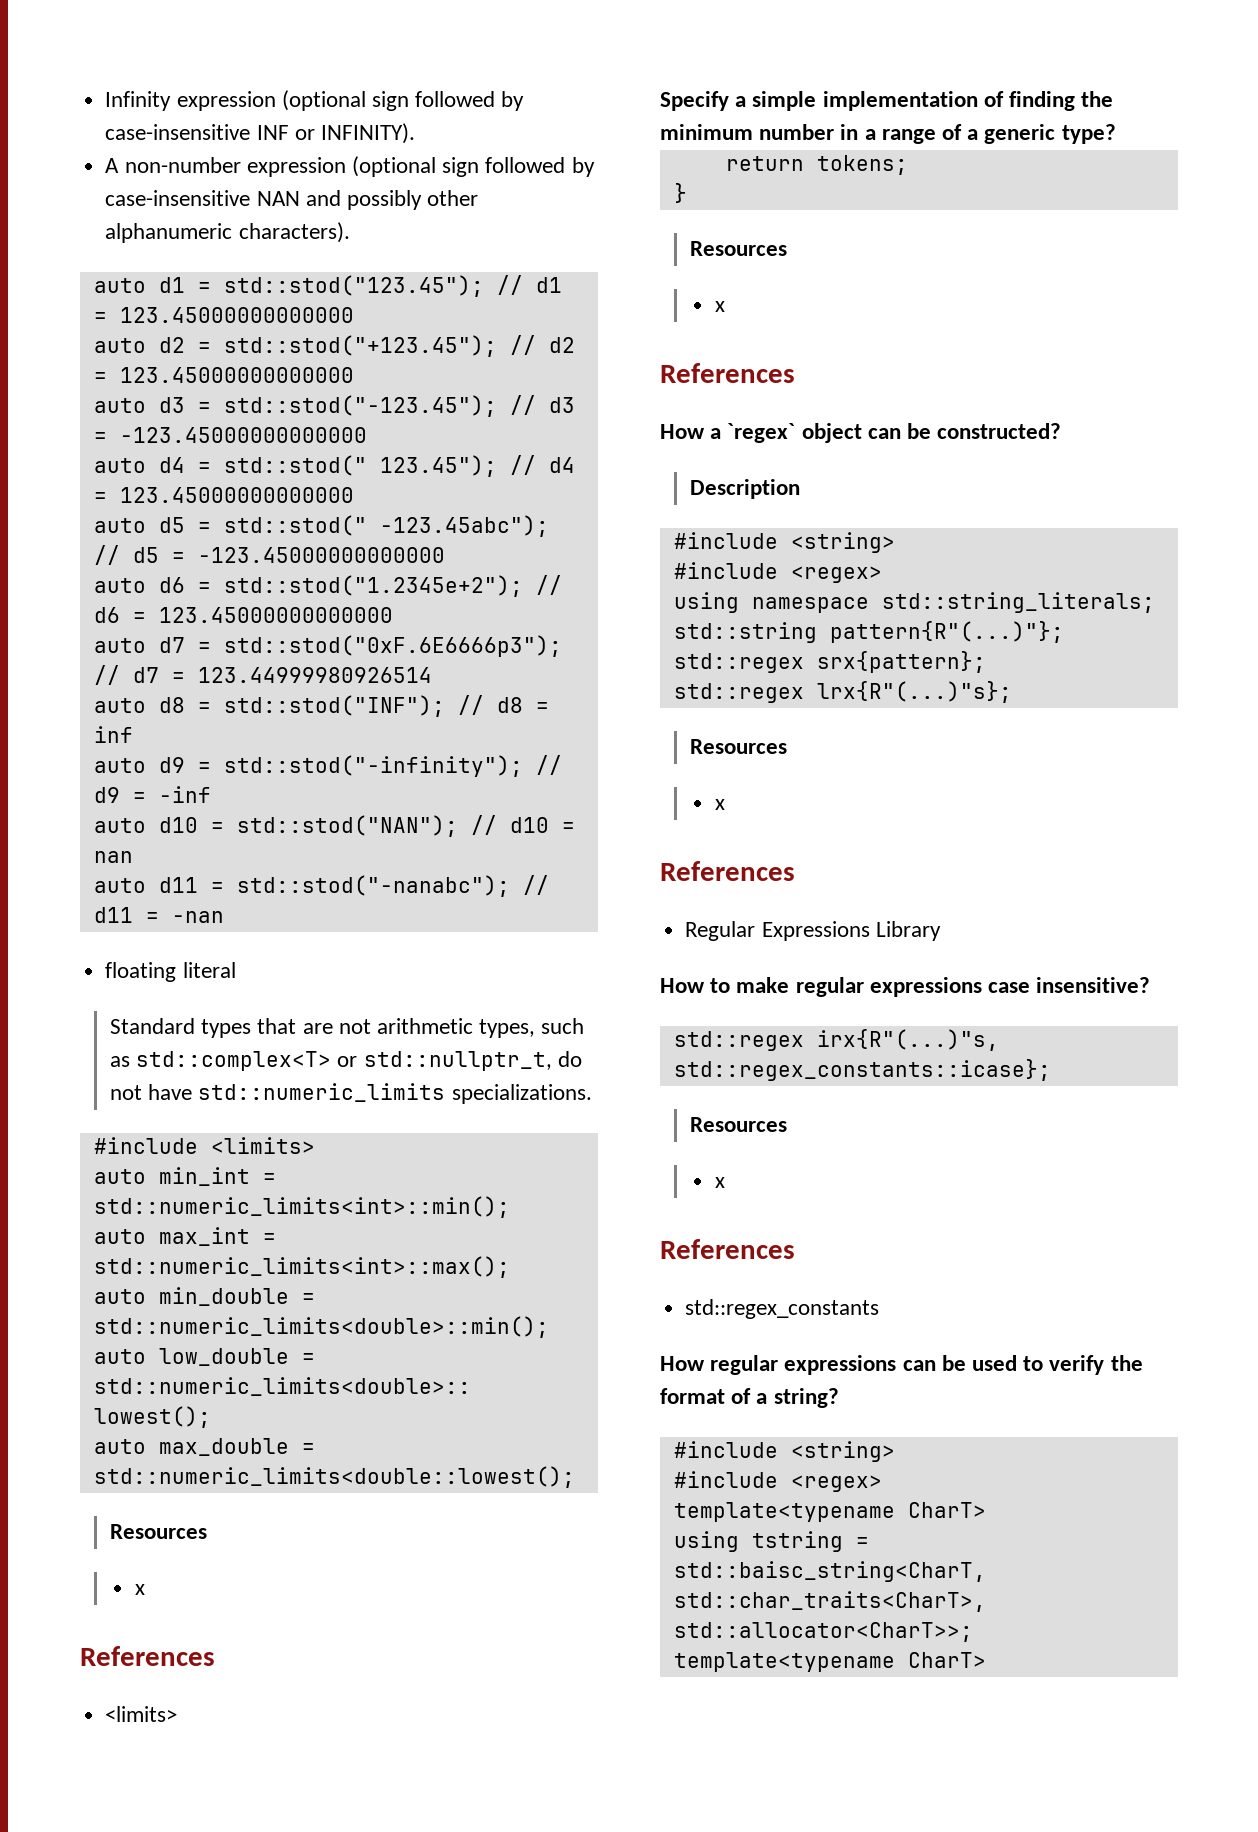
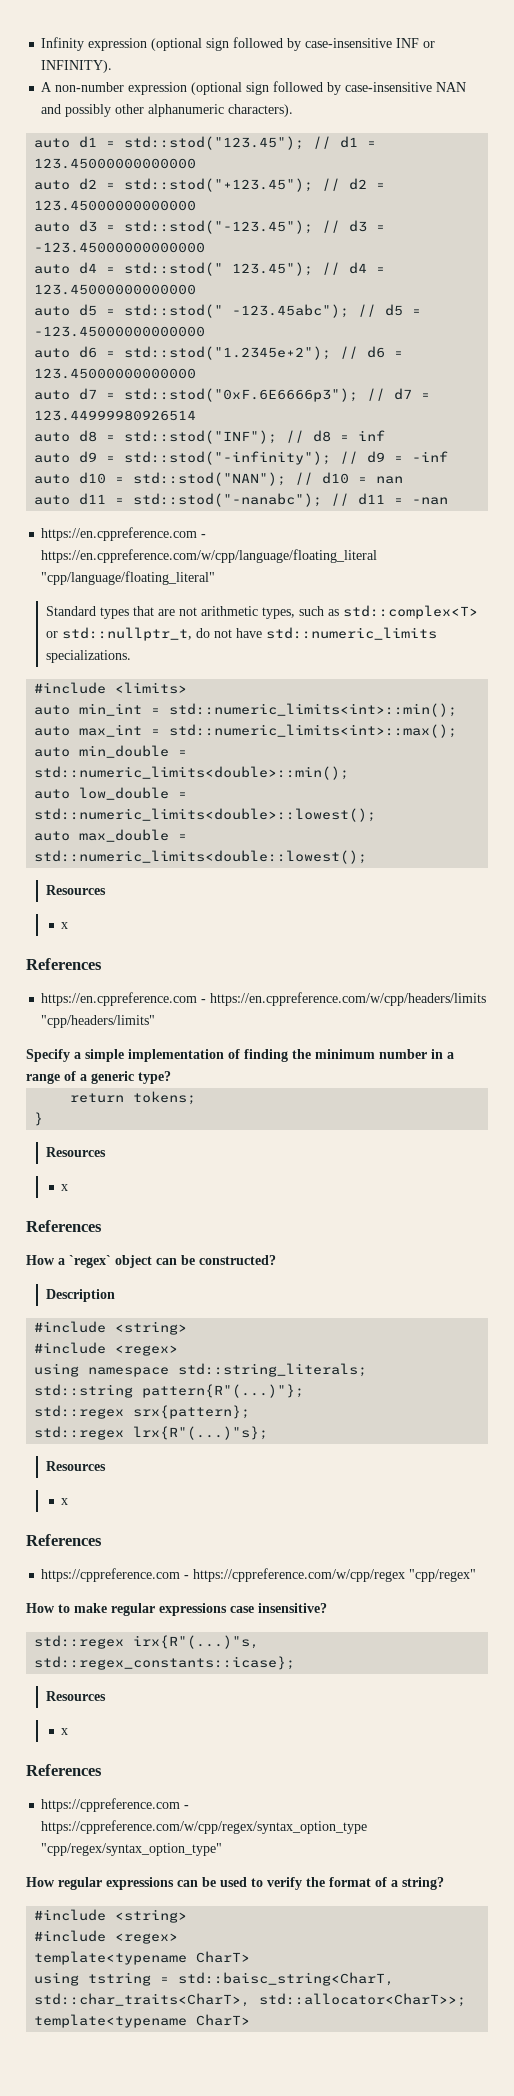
[105,962,236,982] floating literal -> [41,527,207,541] [41,549,378,563] [41,571,216,585] https://en.cppreference.com - https://en.cppreference.com/w/cpp/language/floating_literal "cpp/language/floating_literal"
[105,1706,178,1722] <limits> -> [41,992,487,1006] [41,1015,156,1028] https://en.cppreference.com - https://en.cppreference.com/w/cpp/headers/limits "cpp/headers/limits"
[685,921,941,941] Regular Expressions Library -> [41,1568,477,1582] https://cppreference.com - https://cppreference.com/w/cpp/regex "cpp/regex"
[685,1299,880,1319] std::regex_constants -> [41,1798,190,1812] [41,1820,368,1834] [41,1843,223,1856] https://cppreference.com - https://cppreference.com/w/cpp/regex/syntax_option_type "cpp/regex/syntax_option_type"

